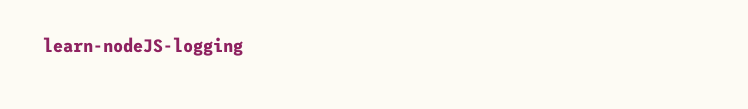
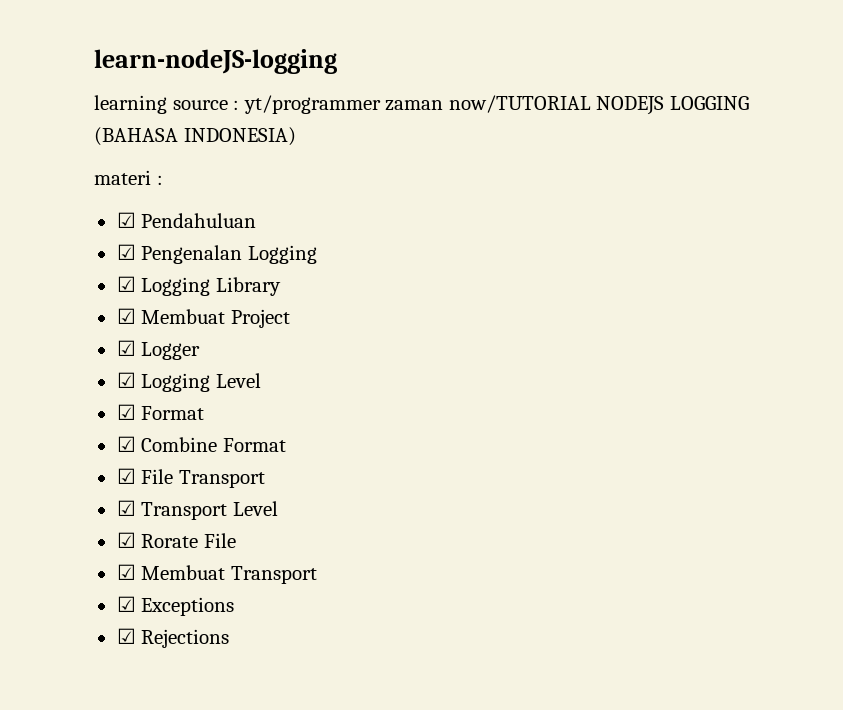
(243, 46) none -> [94,95,749,115] [94,127,296,146] [94,170,163,185] [116,212,257,228] [116,244,317,264] [116,276,281,296] [116,308,290,328] [116,340,201,360] [116,372,261,392] [116,404,205,420] [116,436,286,452] [116,468,265,488] [116,500,278,520] [116,532,236,548] [116,564,317,584] [116,596,235,616] [116,628,230,648] // learning source : yt/programmer zaman now/TUTORIAL NODEJS LOGGING (BAHASA INDONESIA) // materi : // ☑ Pendahuluan // ☑ Pengenalan Logging // ☑ Logging Library // ☑ Membuat Project // ☑ Logger // ☑ Logging Level // ☑ Format // ☑ Combine Format // ☑ File Transport // ☑ Transport Level // ☑ Rorate File // ☑ Membuat Transport // ☑ Exceptions // ☑ Rejections

